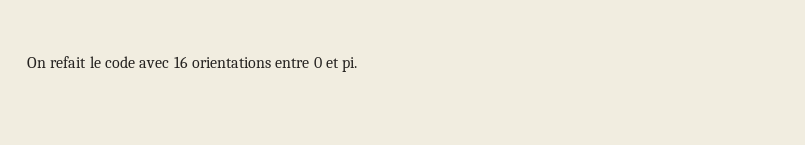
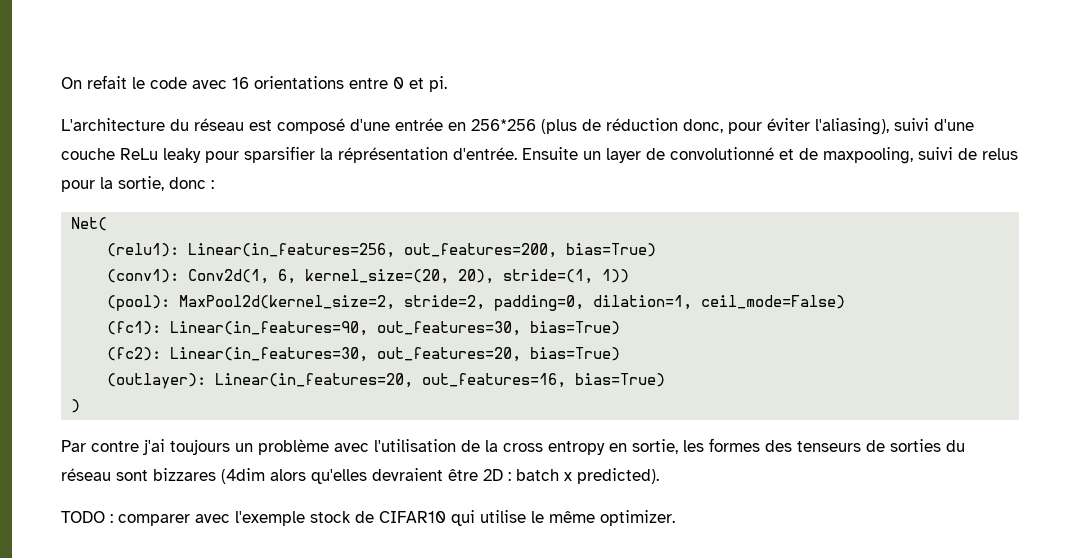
(358, 64) none -> [61,118,974,135] [61,146,1018,164] [61,176,214,192] [71,217,108,231] [107,243,657,258] [107,269,630,284] [107,295,846,311] [107,321,621,336] [107,347,621,362] [107,373,666,389] [71,399,81,413] [61,438,965,455] [61,468,659,484] [61,510,675,526] // L'architecture du réseau est composé d'une entrée en 256*256 (plus de réduction donc, pour éviter l'aliasing), suivi d'une couche ReLu leaky pour sparsifier la réprésentation d'entrée. Ensuite un layer de convolutionné et de maxpooling, suivi de relus pour la sortie, donc : // Net( // (relu1): Linear(in_features=256, out_features=200, bias=True) // (conv1): Conv2d(1, 6, kernel_size=(20, 20), stride=(1, 1)) // (pool): MaxPool2d(kernel_size=2, stride=2, padding=0, dilation=1, ceil_mode=False) // (fc1): Linear(in_features=90, out_features=30, bias=True) // (fc2): Linear(in_features=30, out_features=20, bias=True) // (outlayer): Linear(in_features=20, out_features=16, bias=True) // ) // Par contre j'ai toujours un problème avec l'utilisation de la cross entropy en sortie, les formes des tenseurs de sorties du réseau sont bizzares (4dim alors qu'elles devraient être 2D : batch x predicted). // TODO : comparer avec l'exemple stock de CIFAR10 qui utilise le même optimizer.

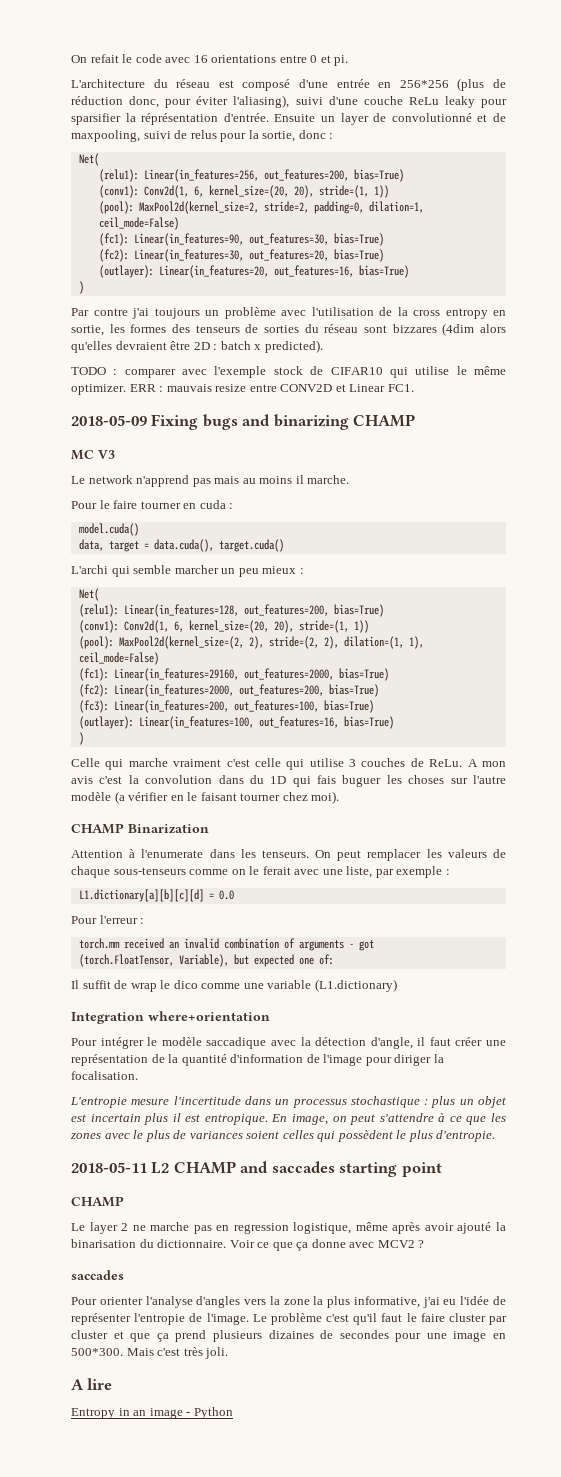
(675, 518) none -> [129,384,414,392] [71,414,416,430] [71,450,115,460] [71,475,350,487] [71,500,234,509] [78,523,139,536] [78,539,284,552] [71,565,304,577] [78,588,99,601] [78,604,384,617] [78,620,369,633] [78,636,424,649] [78,652,159,665] [78,668,389,681] [78,684,379,697] [78,700,374,713] [78,716,394,729] [78,732,84,745] [71,758,506,770] [71,775,506,787] [71,791,340,804] [71,823,209,834] [71,849,507,861] [71,866,450,878] [78,889,234,902] [71,915,145,924] [78,938,374,951] [78,954,334,967] [71,979,397,992] [71,1011,270,1024] [71,1037,506,1049] [71,1054,444,1066] [71,1071,138,1080] [70,1096,507,1108] [71,1113,506,1125] [70,1130,496,1142] [71,1161,442,1177] [71,1196,124,1207] [71,1222,507,1234] [71,1239,425,1251] [71,1270,124,1280] [71,1296,507,1308] [71,1313,508,1325] [71,1330,506,1342] [71,1347,229,1359] [71,1378,113,1390] [71,1407,233,1419] ERR : mauvais resize entre CONV2D et Linear FC1. // 2018-05-09 Fixing bugs and binarizing CHAMP // MC V3 // Le network n'apprend pas mais au moins il marche. // Pour le faire tourner en cuda : // model.cuda() // data, target = data.cuda(), target.cuda() // L'archi qui semble marcher un peu mieux : // Net( // (relu1): Linear(in_features=128, out_features=200, bias=True) // (conv1): Conv2d(1, 6, kernel_size=(20, 20), stride=(1, 1)) // (pool): MaxPool2d(kernel_size=(2, 2), stride=(2, 2), dilation=(1, 1), ceil_mode=False) // (fc1): Linear(in_features=29160, out_features=2000, bias=True) // (fc2): Linear(in_features=2000, out_features=200, bias=True) // (fc3): Linear(in_features=200, out_features=100, bias=True) // (outlayer): Linear(in_features=100, out_features=16, bias=True) // ) // Celle qui marche vraiment c'est celle qui utilise 3 couches de ReLu. A mon avis c'est la convolution dans du 1D qui fais buguer les choses sur l'autre modèle (a vérifier en le faisant tourner chez moi). // CHAMP Binarization // Attention à l'enumerate dans les tenseurs. On peut remplacer les valeurs de chaque sous-tenseurs comme on le ferait avec une liste, par exemple : // L1.dictionary[a][b][c][d] = 0.0 // Pour l'erreur : // torch.mm received an invalid combination of arguments - got // (torch.FloatTensor, Variable), but expected one of: // Il suffit de wrap le dico comme une variable (L1.dictionary) // Integration where+orientation // Pour intégrer le modèle saccadique avec la détection d'angle, il faut créer une représentation de la quantité d'information de l'image pour diriger la focalisation. // L'entropie mesure l'incertitude dans un processus stochastique : plus un objet est incertain plus il est entropique. En image, on peut s'attendre à ce que les zones avec le plus de variances soient celles qui possèdent le plus d'entropie. // 2018-05-11 L2 CHAMP and saccades starting point // CHAMP // Le layer 2 ne marche pas en regression logistique, même après avoir ajouté la binarisation du dictionnaire. Voir ce que ça donne avec MCV2 ? // saccades // Pour orienter l'analyse d'angles vers la zone la plus informative, j'ai eu l'idée de représenter l'entropie de l'image. Le problème c'est qu'il faut le faire cluster par cluster et que ça prend plusieurs dizaines de secondes pour une image en 500*300. Mais c'est très joli. // A lire // Entropy in an image - Python

